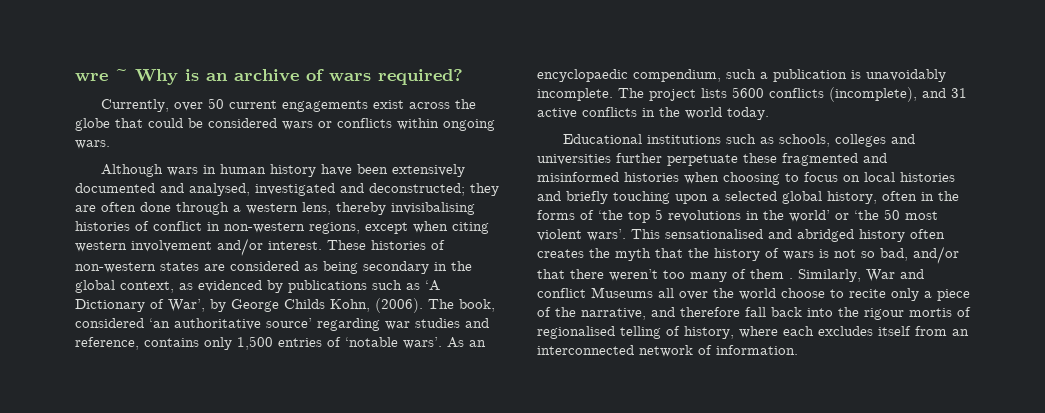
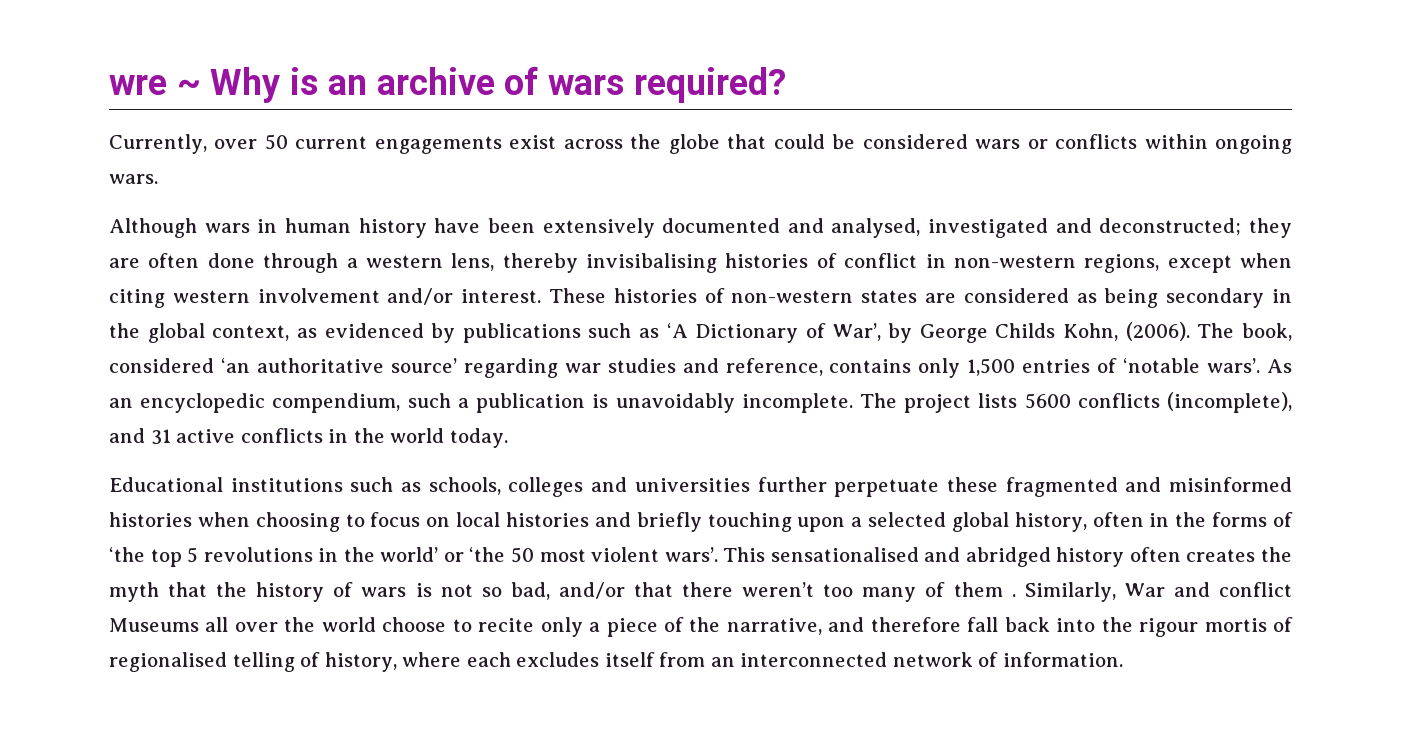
[537,69,628,82] encyclopaedic -> [140,393,266,413] encyclopedic

